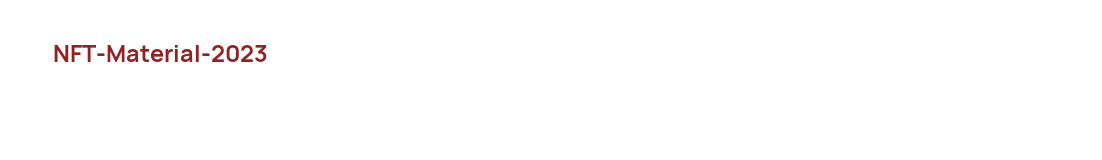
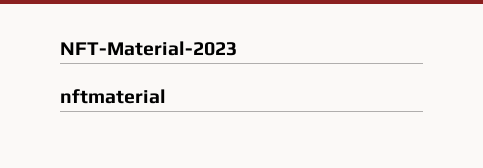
(268, 53) none -> [60,89,166,104] // nftmaterial

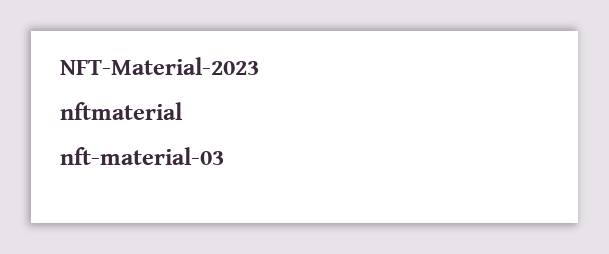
(166, 96) none -> [60,147,224,165] // nft-material-03

